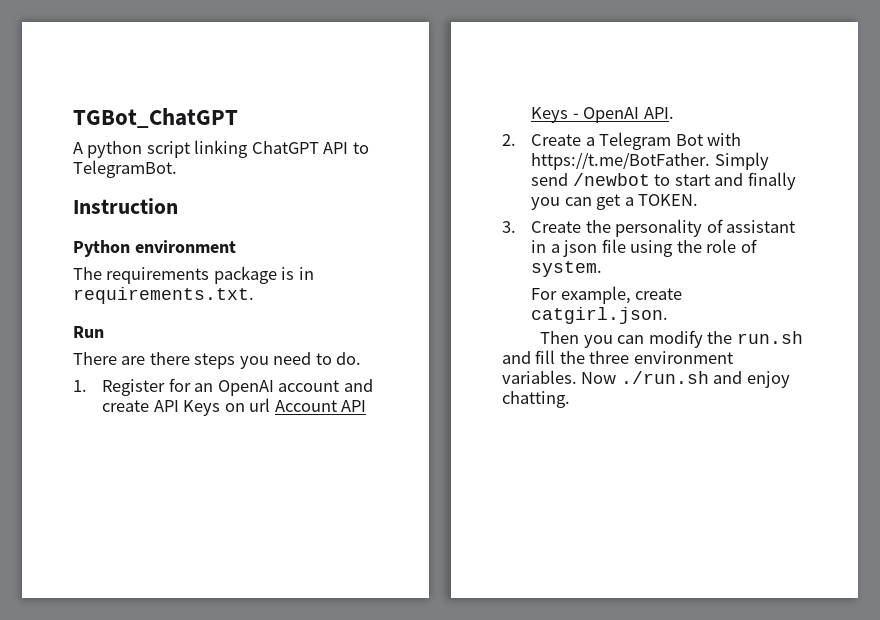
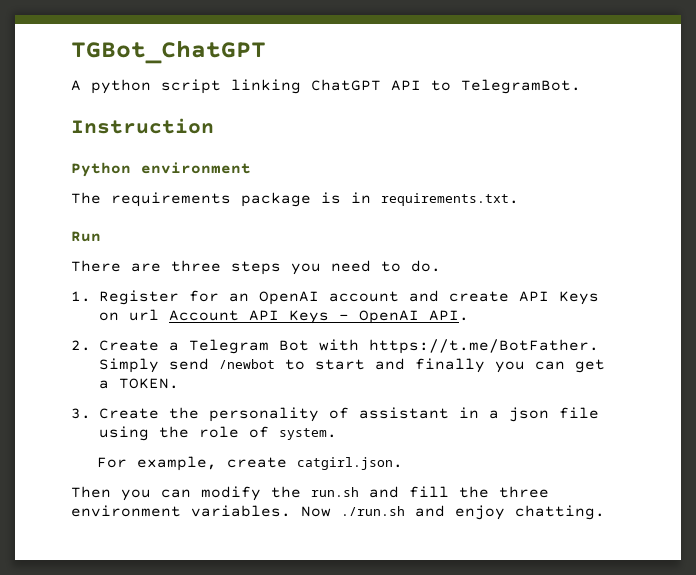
[149,352,190,365] there -> [171,260,221,272] three

